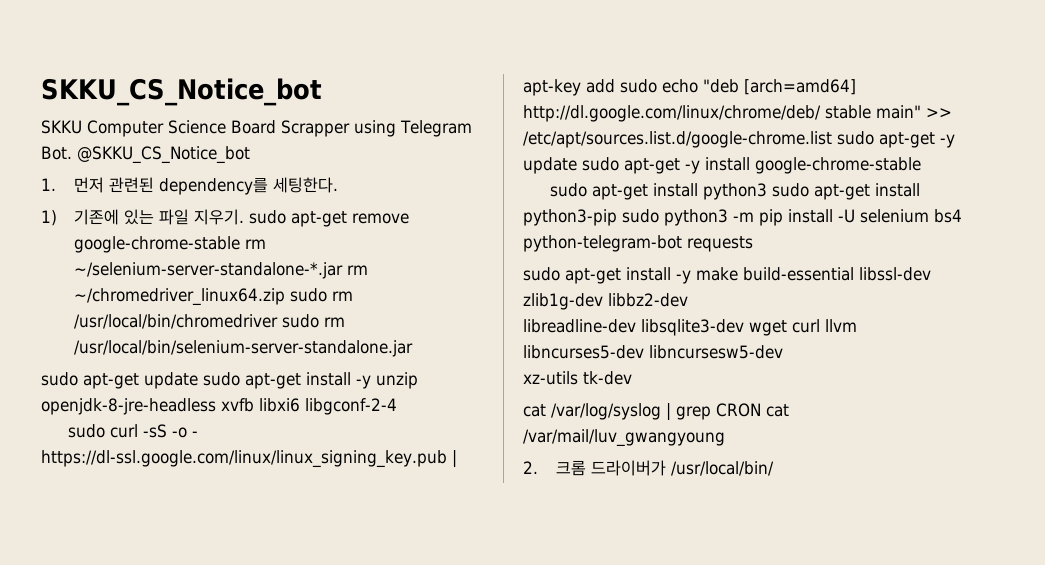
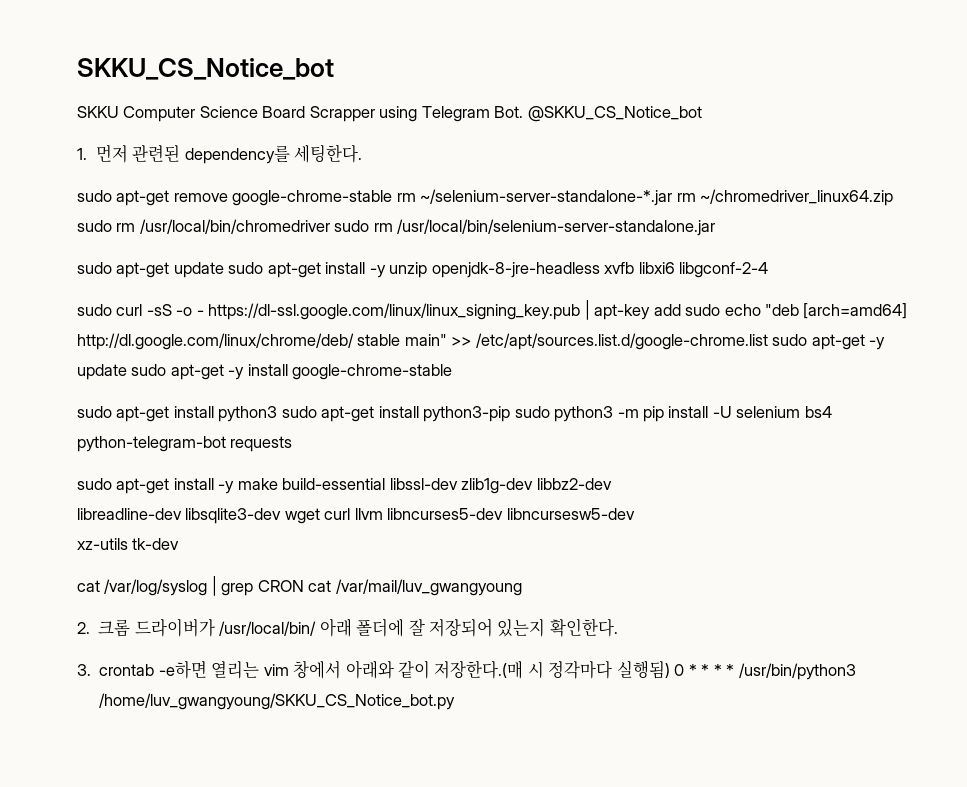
[41,209,244,226] 1) 기존에 있는 파일 지우기. -> (362, 153) none
(774, 468) none -> [319,618,618,637] [77,660,856,680] [99,693,456,710] 아래 폴더에 잘 저장되어 있는지 확인한다. // 3. crontab -e하면 열리는 vim 창에서 아래와 같이 저장한다.(매 시 정각마다 실행됨) 0 * * * * /usr/bin/python3 /home/luv_gwangyoung/SKKU_CS_Notice_bot.py

